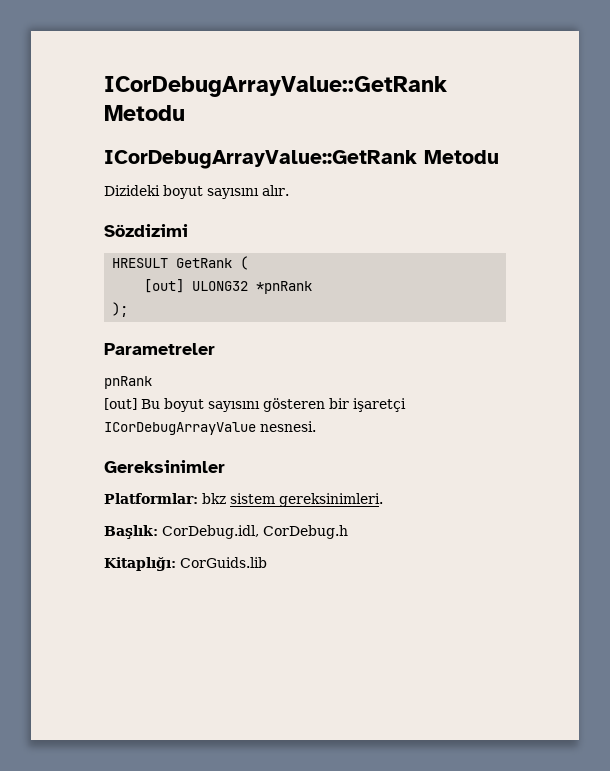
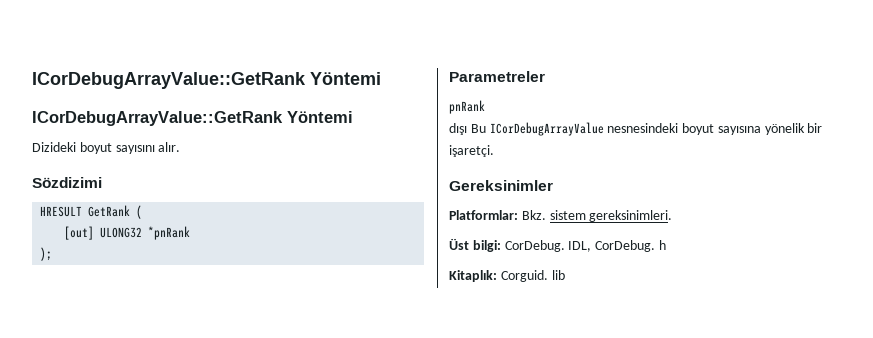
[104,76,447,97] [104,105,185,121] [104,150,499,169] ICorDebugArrayValue::GetRank Metodu // ICorDebugArrayValue::GetRank Metodu -> [32,72,381,89] [32,111,353,126] ICorDebugArrayValue::GetRank Yöntemi // ICorDebugArrayValue::GetRank Yöntemi
[104,398,406,412] [104,421,316,435] [out] Bu boyut sayısını gösteren bir işaretçi ICorDebugArrayValue nesnesi. -> [449,122,823,136] [449,145,494,157] dışı Bu ICorDebugArrayValue nesnesindeki boyut sayısına yönelik bir işaretçi.
[202,493,226,504] bkz -> [521,210,546,220] Bkz.
[104,525,348,539] [104,557,267,571] Başlık: CorDebug.idl, CorDebug.h // Kitaplığı: CorGuids.lib -> [449,238,666,252] [449,270,565,282] Üst bilgi: CorDebug. IDL, CorDebug. h // Kitaplık: Corguid. lib

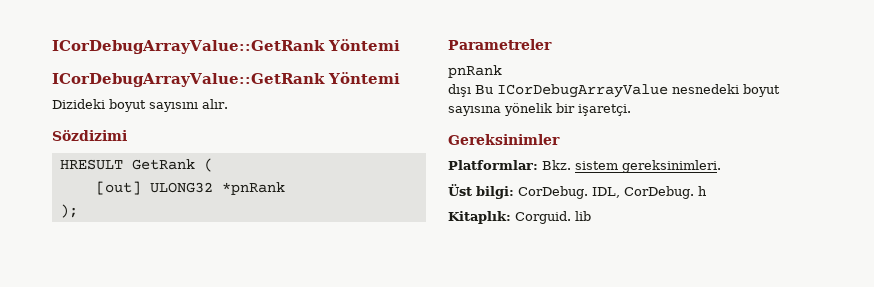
[607,123,679,133] nesnesindeki -> [672,84,739,94] nesnedeki

